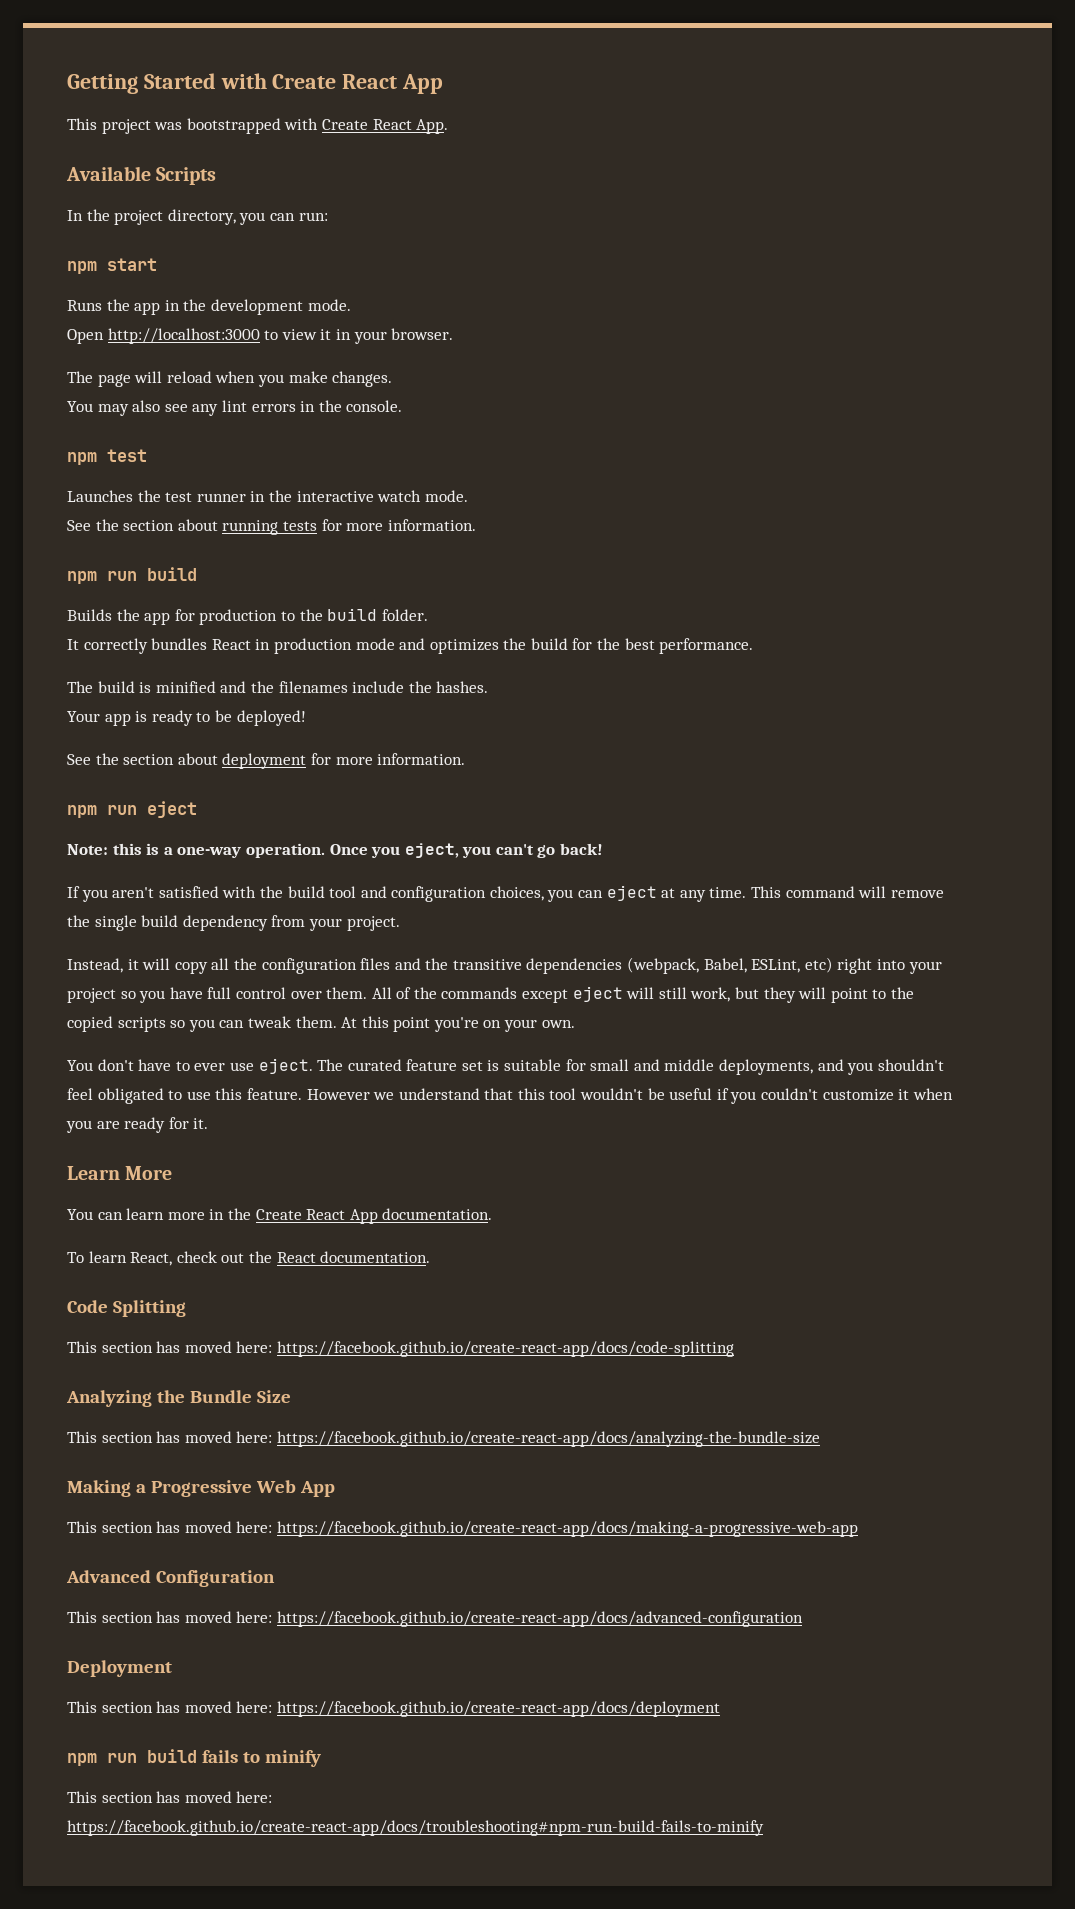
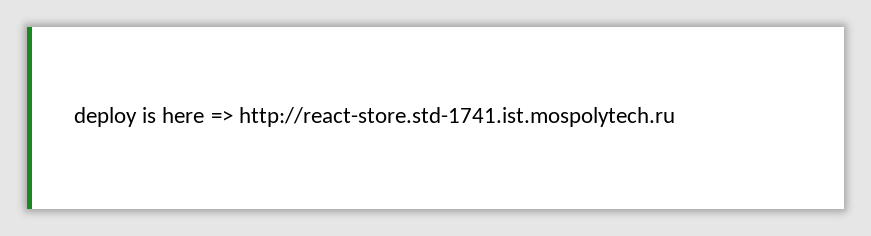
[67,73,444,94] [67,118,449,134] [66,166,217,185] [67,209,328,225] [67,258,157,274] [67,299,351,315] [67,328,454,344] [67,371,393,387] [67,400,403,416] [67,449,147,465] [67,490,468,502] [67,519,476,535] [67,567,197,584] [67,608,428,625] [67,638,754,654] [67,681,489,693] [67,710,306,726] [67,753,466,769] [67,801,197,818] [67,843,604,858] [67,885,944,902] [67,915,400,931] [67,957,942,974] [67,986,914,1003] [67,1016,575,1032] [67,1058,944,1075] [67,1088,953,1104] [66,1117,209,1133] [67,1166,173,1180] [67,1208,493,1224] [67,1251,431,1266] [67,1300,186,1317] [67,1341,734,1357] [66,1390,291,1407] [67,1431,820,1447] [67,1480,335,1497] [67,1521,858,1537] [66,1570,275,1587] [67,1611,803,1627] [67,1660,172,1677] [67,1701,720,1717] [67,1749,321,1767] [67,1791,273,1803] [67,1820,764,1836] Getting Started with Create React App // This project was bootstrapped with Create React App. // Available Scripts // In the project directory, you can run: // npm start // Runs the app in the development mode. // Open http://localhost:3000 to view it in your browser. // The page will reload when you make changes. // You may also see any lint errors in the console. // npm test // Launches the test runner in the interactive watch mode. // See the section about running tests for more information. // npm run build // Builds the app for production to the build folder. // It correctly bundles React in production mode and optimizes the build for the best performance. // The build is minified and the filenames include the hashes. // Your app is ready to be deployed! // See the section about deployment for more information. // npm run eject // Note: this is a one-way operation. Once you eject, you can't go back! // If you aren't satisfied with the build tool and configuration choices, you can eject at any time. This command will remove the single build dependency from your project. // Instead, it will copy all the configuration files and the transitive dependencies (webpack, Babel, ESLint, etc) right into your project so you have full control over them. All of the commands except eject will still work, but they will point to the copied scripts so you can tweak them. At this point you're on your own. // You don't have to ever use eject. The curated feature set is suitable for small and middle deployments, and you shouldn't feel obligated to use this feature. However we understand that this tool wouldn't be useful if you couldn't customize it when you are ready for it. // Learn More // You can learn more in the Create React App documentation. // To learn React, check out the React documentation. // Code Splitting // This section has moved here: https://facebook.github.io/create-react-app/docs/code-splitting // Analyzing the Bundle Size // This section has moved here: https://facebook.github.io/create-react-app/docs/analyzing-the-bundle-size // Making a Progressive Web App // This section has moved here: https://facebook.github.io/create-react-app/docs/making-a-progressive-web-app // Advanced Configuration // This section has moved here: https://facebook.github.io/create-react-app/docs/advanced-configuration // Deployment // This section has moved here: https://facebook.github.io/create-react-app/docs/deployment // npm run build fails to minify // This section has moved here: https://facebook.github.io/create-react-app/docs/troubleshooting#npm-run-build-fails-to-minify -> [74,107,675,127] deploy is here => http://react-store.std-1741.ist.mospolytech.ru

